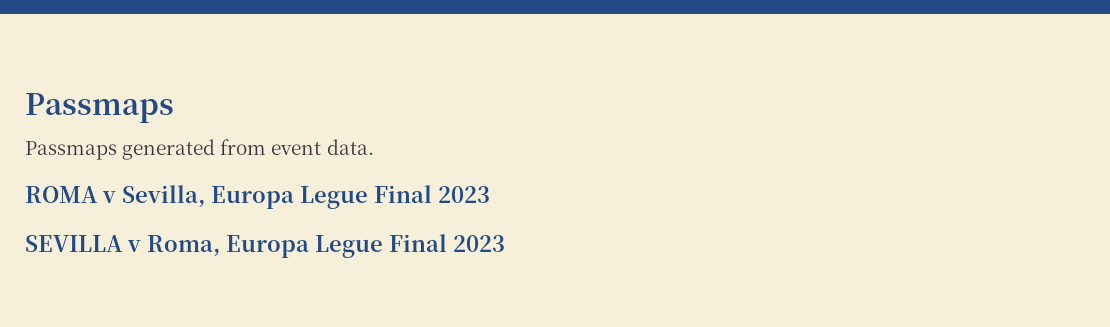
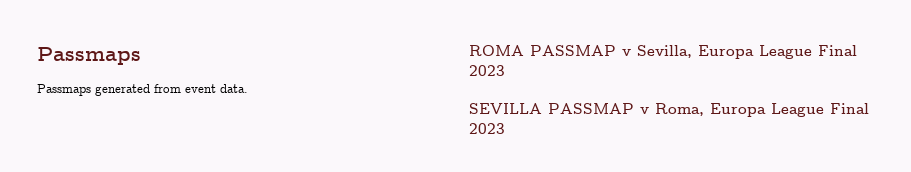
(98, 194) none -> [530,45,616,56] PASSMAP
[300,186,368,209] Legue -> [759,45,812,59] League
(123, 243) none -> [548,103,634,114] PASSMAP
[315,235,383,258] Legue -> [771,103,824,117] League

